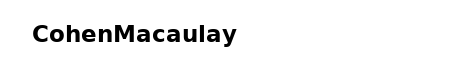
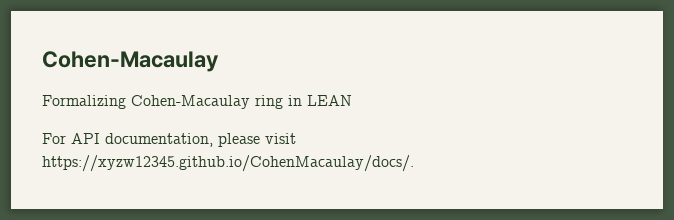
[32,25,237,47] CohenMacaulay -> [42,51,219,72] [42,95,352,109] [42,133,296,147] [42,155,414,172] Cohen-Macaulay // Formalizing Cohen-Macaulay ring in LEAN // For API documentation, please visit https://xyzw12345.github.io/CohenMacaulay/docs/.

